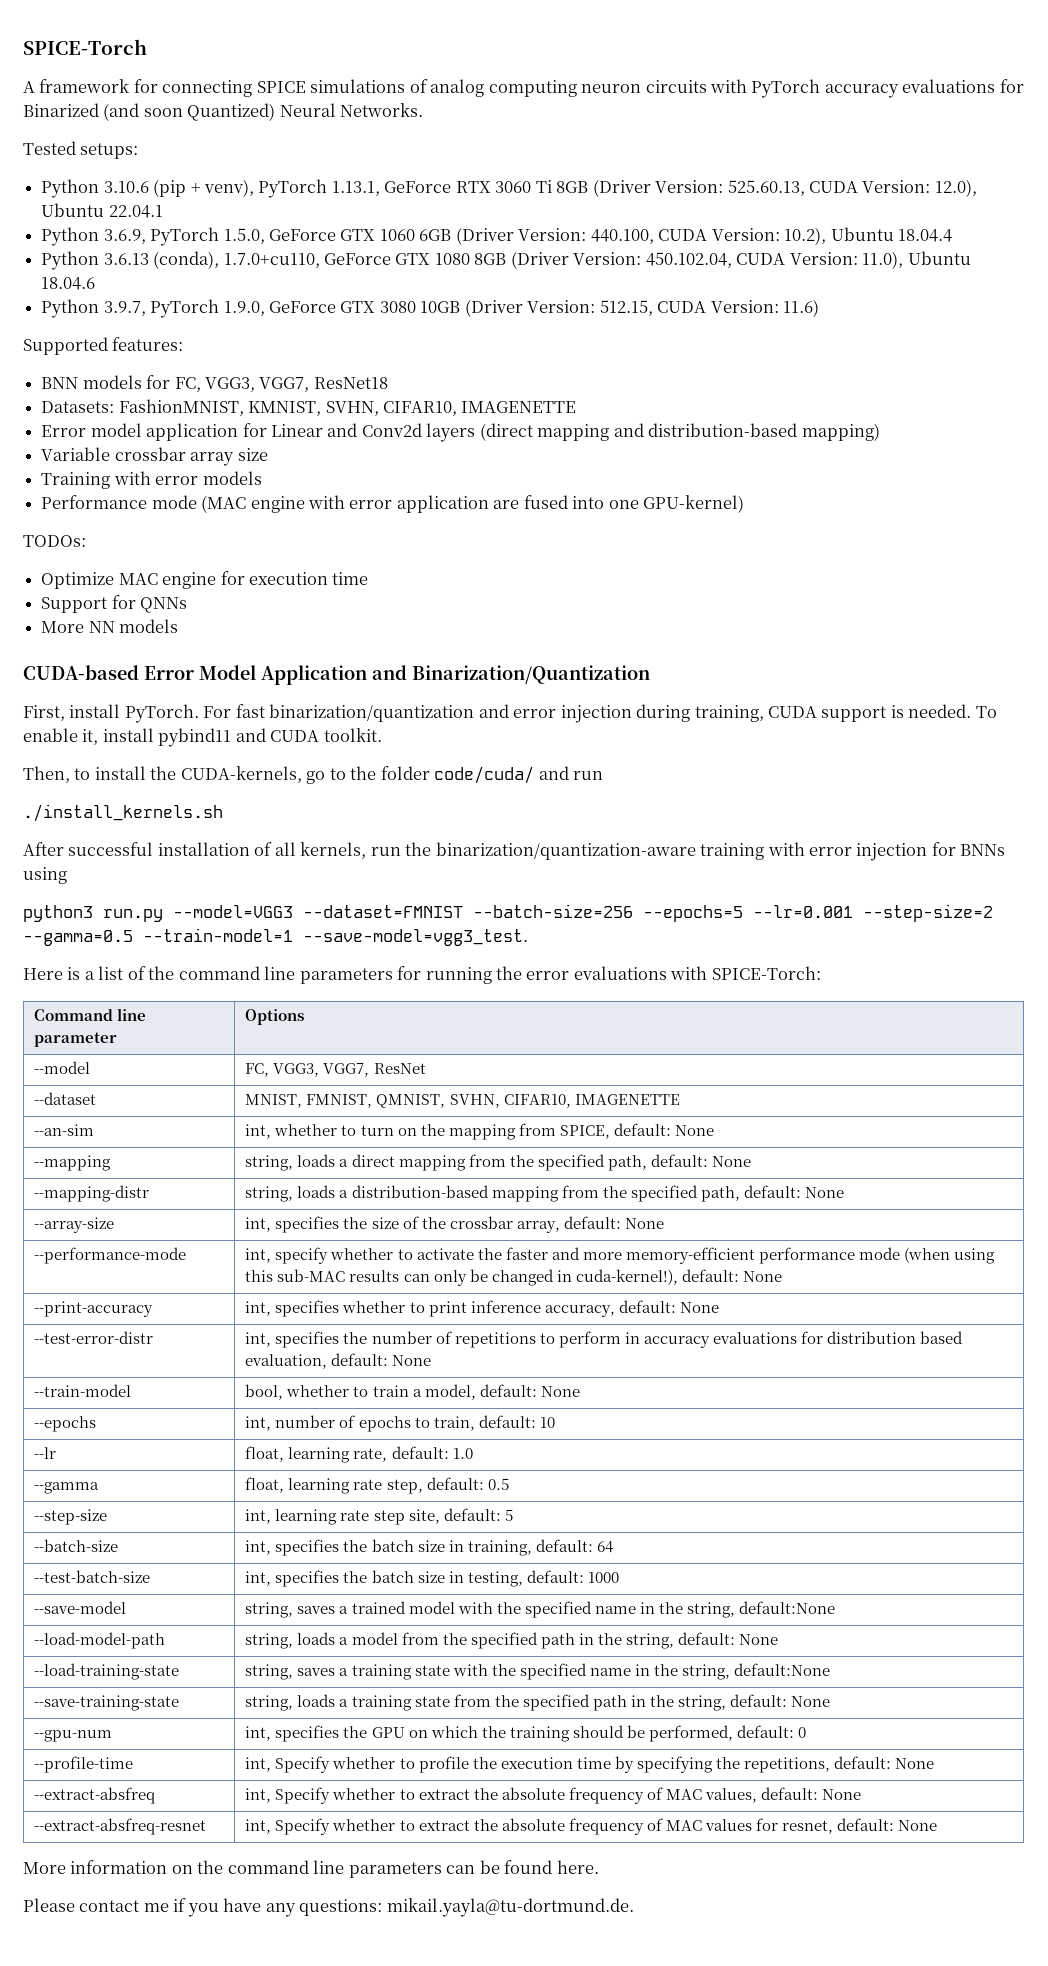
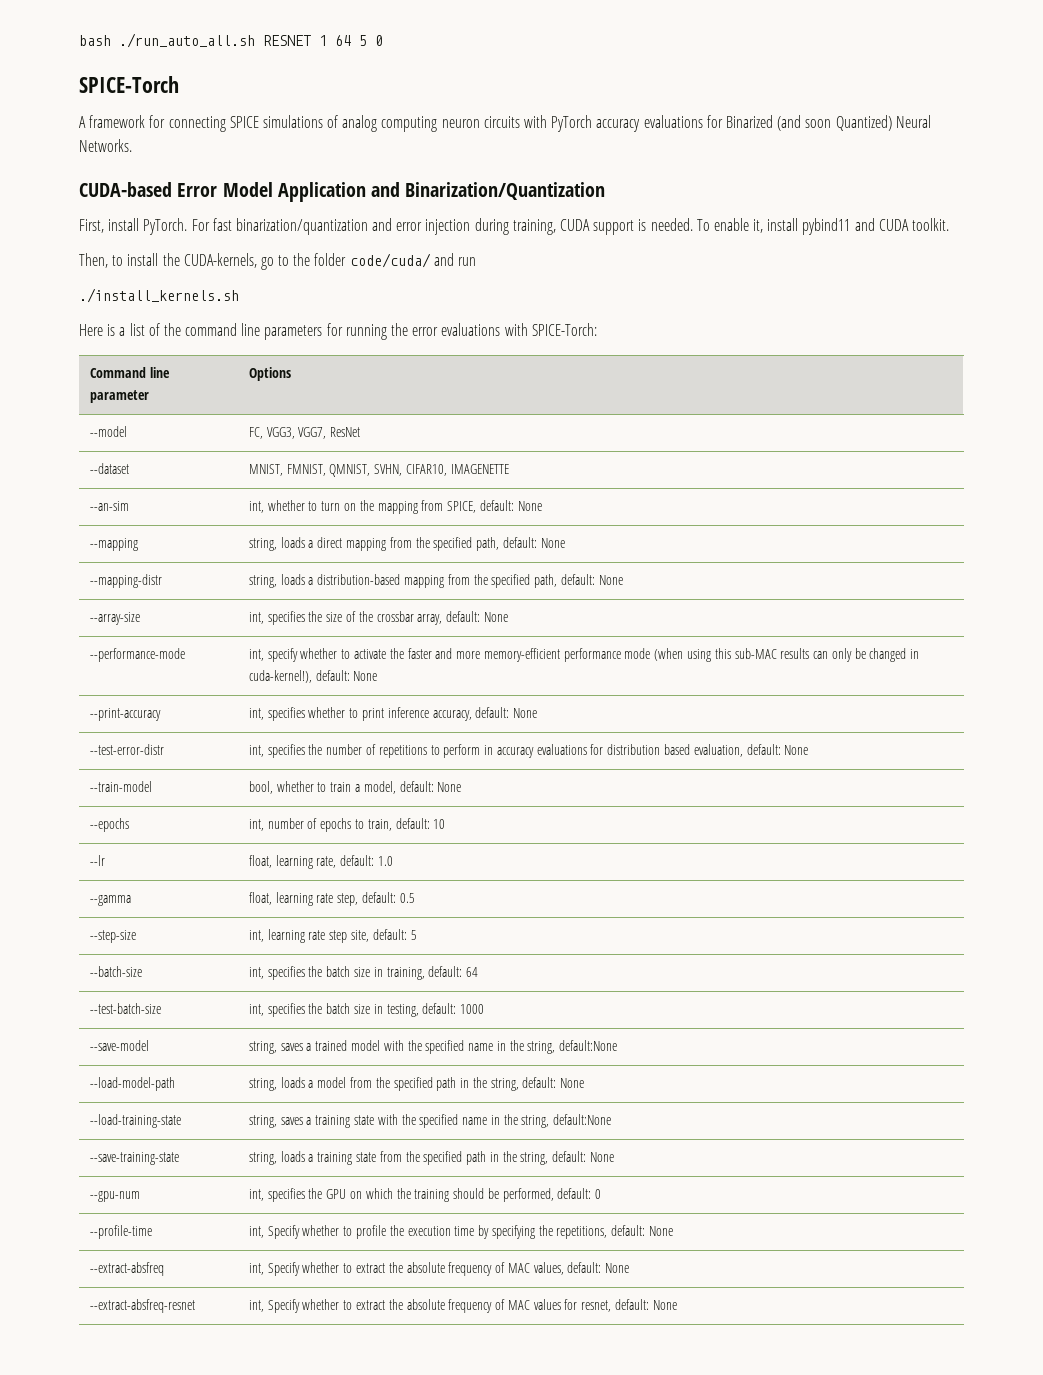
(23, 47) none -> [79,33,383,48] bash ./run_auto_all.sh RESNET 1 64 5 0 //
[23,141,139,159] [41,179,977,198] [41,203,163,218] [41,227,952,246] [41,251,971,270] [41,277,96,290] [41,299,820,318] [23,337,184,355] [41,375,388,392] [41,399,577,416] [41,423,880,442] [41,447,268,466] [41,471,262,489] [41,495,745,513] [23,535,86,547] [41,571,369,589] [41,595,188,613] [41,619,179,633] // Tested setups: // Python 3.10.6 (pip + venv), PyTorch 1.13.1, GeForce RTX 3060 Ti 8GB (Driver Version: 525.60.13, CUDA Version: 12.0), Ubuntu 22.04.1 // Python 3.6.9, PyTorch 1.5.0, GeForce GTX 1060 6GB (Driver Version: 440.100, CUDA Version: 10.2), Ubuntu 18.04.4 // Python 3.6.13 (conda), 1.7.0+cu110, GeForce GTX 1080 8GB (Driver Version: 450.102.04, CUDA Version: 11.0), Ubuntu 18.04.6 // Python 3.9.7, PyTorch 1.9.0, GeForce GTX 3080 10GB (Driver Version: 512.15, CUDA Version: 11.6) // Supported features: // BNN models for FC, VGG3, VGG7, ResNet18 // Datasets: FashionMNIST, KMNIST, SVHN, CIFAR10, IMAGENETTE // Error model application for Linear and Conv2d layers (direct mapping and distribution-based mapping) // Variable crossbar array size // Training with error models // Performance mode (MAC engine with error application are fused into one GPU-kernel) // TODOs: // Optimize MAC engine for execution time // Support for QNNs // More NN models -> (132, 145) none
[23,842,1006,861] [23,867,67,884] [23,904,993,922] [23,928,528,946] // After successful installation of all kernels, run the binarization/quantization-aware training with error injection for BNNs using // python3 run.py --model=VGG3 --dataset=FMNIST --batch-size=256 --epochs=5 --lr=0.001 --step-size=2 --gamma=0.5 --train-model=1 --save-model=vgg3_test. -> (239, 295) none
[23,1860,599,1878] [23,1898,634,1917] // More information on the command line parameters can be found here. // Please contact me if you have any questions: mikail.yayla@tu-dortmund.de. -> (677, 1305) none

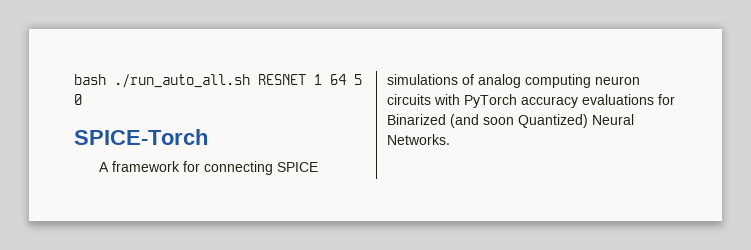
[79,182,606,202] [79,218,950,235] [79,253,477,270] [79,288,239,303] [79,323,597,340] [89,367,170,378] [89,390,149,403] [248,367,291,381] [89,426,127,437] [248,427,361,439] [89,463,129,474] [248,464,509,477] [89,501,129,511] [248,500,542,514] [89,538,138,551] [248,537,565,551] [89,574,162,588] [248,574,623,588] [89,612,140,625] [248,611,508,625] [89,648,185,662] [248,648,920,662] [248,670,378,683] [89,708,161,721] [248,707,538,721] [89,744,164,755] [248,744,809,758] [89,781,152,792] [248,781,462,794] [89,818,129,832] [248,818,446,832] [89,855,105,866] [248,855,393,869] [89,895,131,906] [248,892,415,906] [89,930,136,943] [248,929,417,943] [89,966,142,977] [248,966,479,980] [89,1003,161,1014] [248,1003,485,1017] [89,1040,149,1051] [248,1040,618,1054] [89,1077,175,1091] [248,1077,585,1091] [89,1114,181,1128] [248,1114,612,1128] [89,1152,179,1165] [248,1151,614,1165] [89,1191,140,1202] [248,1188,602,1202] [89,1225,152,1239] [248,1225,673,1239] [89,1262,164,1276] [248,1262,630,1276] [89,1299,195,1313] [248,1299,677,1313] // CUDA-based Error Model Application and Binarization/Quantization // First, install PyTorch. For fast binarization/quantization and error injection during training, CUDA support is needed. To enable it, install pybind11 and CUDA toolkit. // Then, to install the CUDA-kernels, go to the folder code/cuda/ and run // ./install_kernels.sh // Here is a list of the command line parameters for running the error evaluations with SPICE-Torch: // Command line parameter | Options // --model | FC, VGG3, VGG7, ResNet // --dataset | MNIST, FMNIST, QMNIST, SVHN, CIFAR10, IMAGENETTE // --an-sim | int, whether to turn on the mapping from SPICE, default: None // --mapping | string, loads a direct mapping from the specified path, default: None // --mapping-distr | string, loads a distribution-based mapping from the specified path, default: None // --array-size | int, specifies the size of the crossbar array, default: None // --performance-mode | int, specify whether to activate the faster and more memory-efficient performance mode (when using this sub-MAC results can only be changed in cuda-kernel!), default: None // --print-accuracy | int, specifies whether to print inference accuracy, default: None // --test-error-distr | int, specifies the number of repetitions to perform in accuracy evaluations for distribution based evaluation, default: None // --train-model | bool, whether to train a model, default: None // --epochs | int, number of epochs to train, default: 10 // --lr | float, learning rate, default: 1.0 // --gamma | float, learning rate step, default: 0.5 // --step-size | int, learning rate step site, default: 5 // --batch-size | int, specifies the batch size in training, default: 64 // --test-batch-size | int, specifies the batch size in testing, default: 1000 // --save-model | string, saves a trained model with the specified name in the string, default:None // --load-model-path | string, loads a model from the specified path in the string, default: None // --load-training-state | string, saves a training state with the specified name in the string, default:None // --save-training-state | string, loads a training state from the specified path in the string, default: None // --gpu-num | int, specifies the GPU on which the training should be performed, default: 0 // --profile-time | int, Specify whether to profile the execution time by specifying the repetitions, default: None // --extract-absfreq | int, Specify whether to extract the absolute frequency of MAC values, default: None // --extract-absfreq-resnet | int, Specify whether to extract the absolute frequency of MAC values for resnet, default: None -> (450, 139) none

